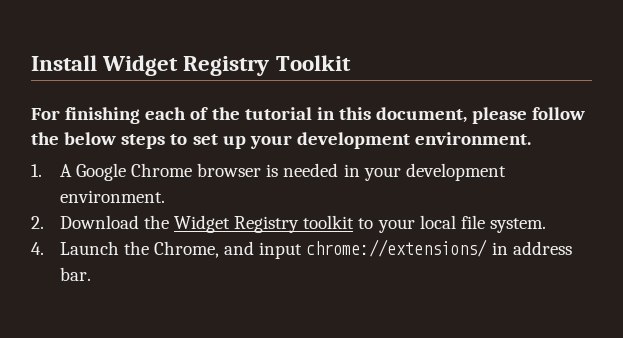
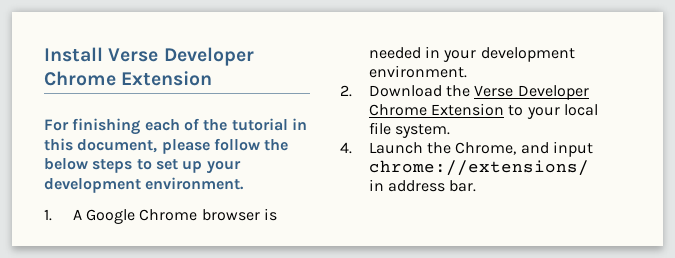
[102,55,351,76] Widget Registry Toolkit -> [108,47,254,66] [44,71,213,86] Verse Developer Chrome Extension
[173,215,355,233] Widget Registry toolkit -> [474,85,589,100] [368,103,505,116] Verse Developer Chrome Extension

